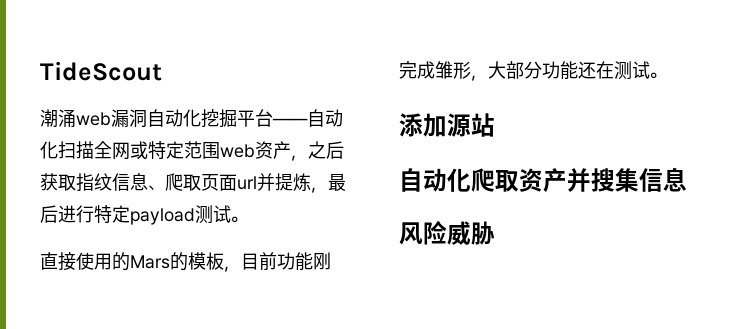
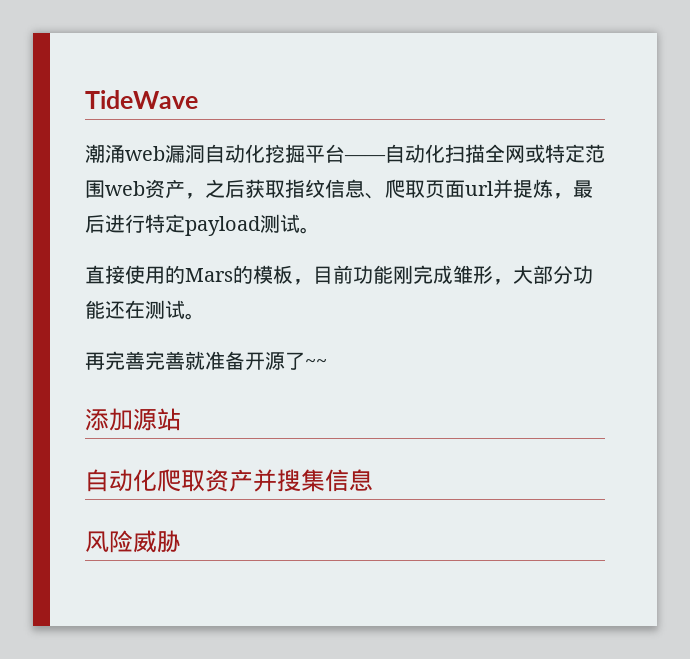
[40,61,162,81] TideScout -> [85,90,198,109] TideWave
(667, 75) none -> [85,351,327,370] // 再完善完善就准备开源了~~

